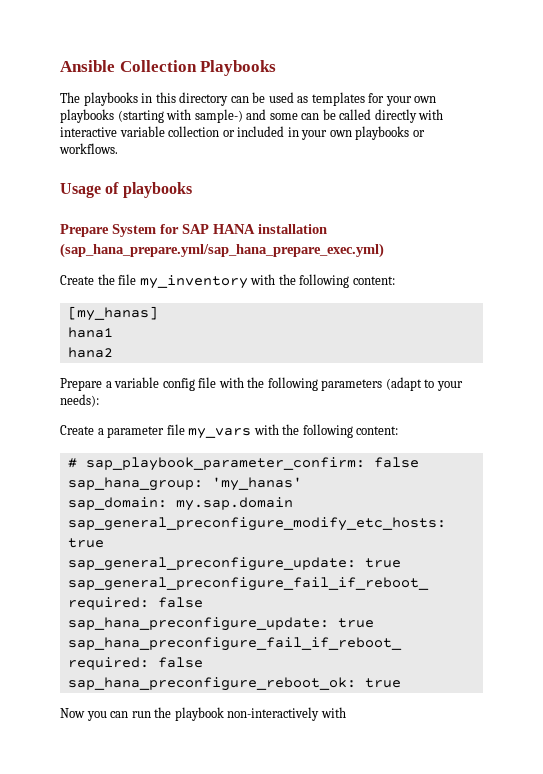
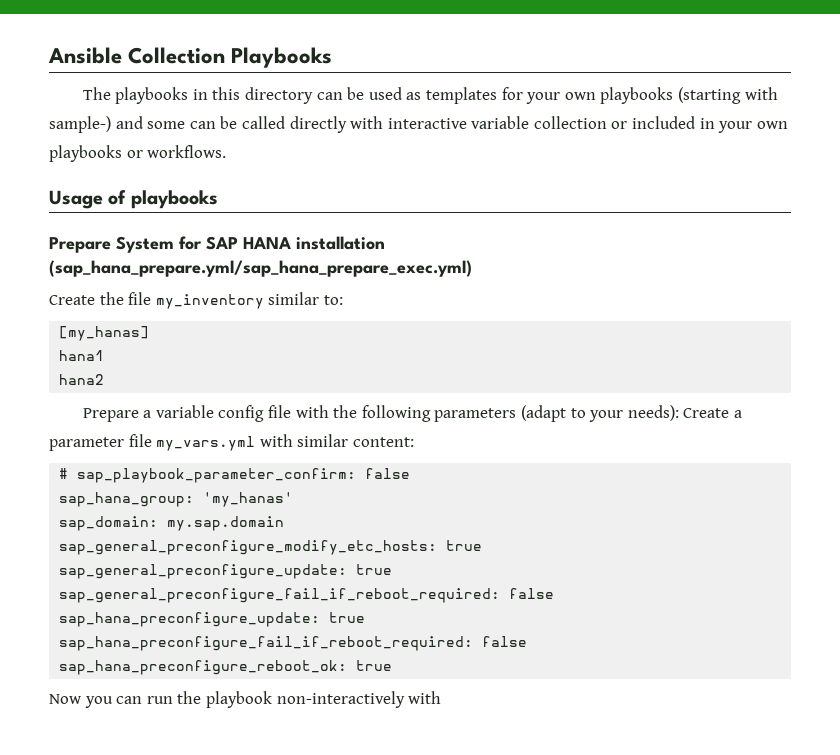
[250,274,395,288] with the following content: -> [268,292,343,305] similar to:
(99, 400) // -> (679, 413) none
[188,424,353,439] my_vars with the following -> [156,434,349,451] my_vars.yml with similar

